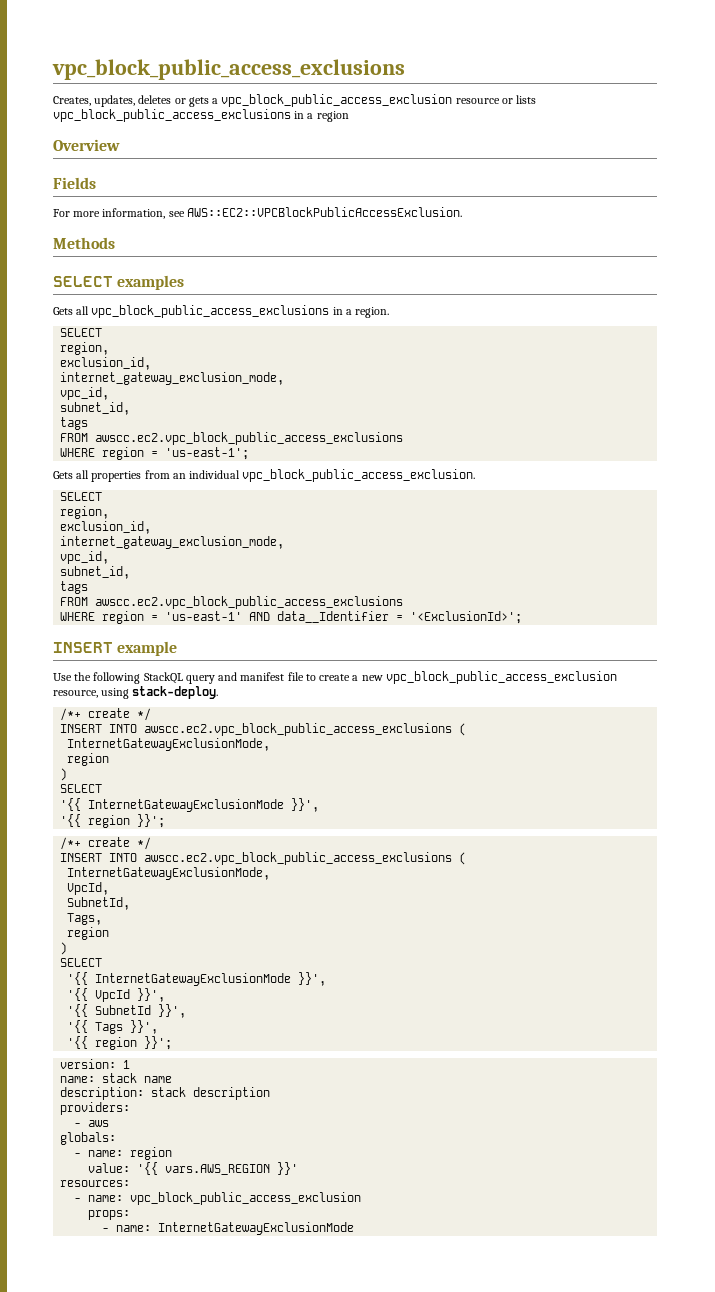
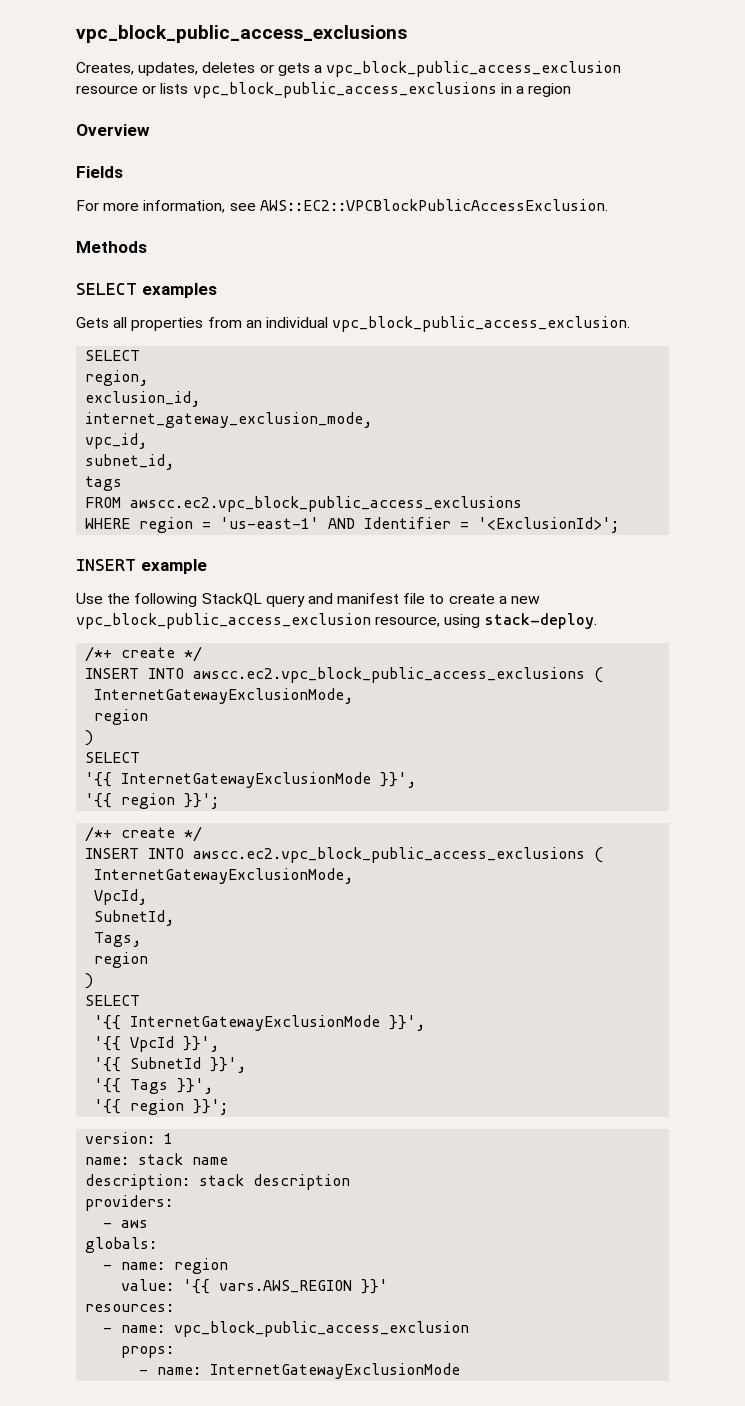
[53,305,390,318] [60,328,103,337] [60,342,110,355] [60,357,152,370] [60,372,285,385] [60,387,110,400] [60,402,131,415] [60,417,89,430] [60,432,404,445] [60,447,250,460] // Gets all vpc_block_public_access_exclusions in a region. // SELECT // region, // exclusion_id, // internet_gateway_exclusion_mode, // vpc_id, // subnet_id, // tags // FROM awscc.ec2.vpc_block_public_access_exclusions // WHERE region = 'us-east-1'; -> (217, 290) none
[277,611,390,623] data__Identifier -> [364,517,452,529] Identifier

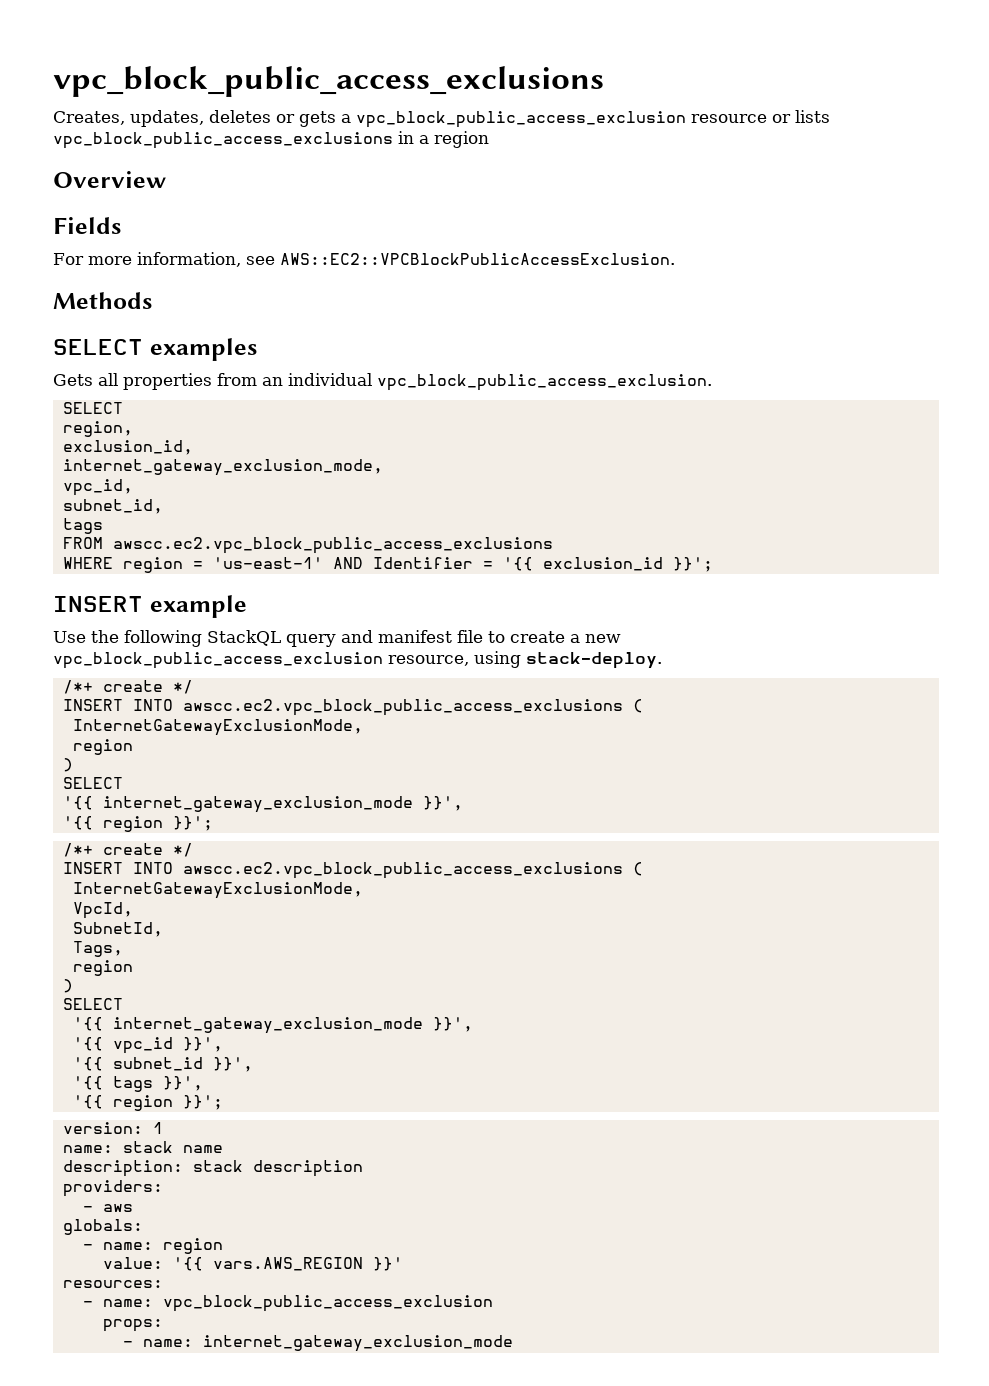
[478,517,620,533] '<ExclusionId>'; -> [502,557,713,572] '{{ exclusion_id }}';
[121,772,372,788] InternetGatewayExclusionMode -> [102,796,413,813] internet_gateway_exclusion_mode
[130,1015,426,1031] [94,1036,220,1052] [94,1057,247,1073] [94,1078,169,1094] InternetGatewayExclusionMode }}', // '{{ VpcId }}', // '{{ SubnetId }}', // '{{ Tags -> [112,1017,473,1034] [72,1037,223,1054] [72,1057,253,1072] [72,1076,153,1092] internet_gateway_exclusion_mode }}', // '{{ vpc_id }}', // '{{ subnet_id }}', // '{{ tags
[210,1363,461,1379] InternetGatewayExclusionMode -> [202,1335,513,1352] internet_gateway_exclusion_mode

